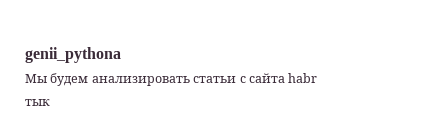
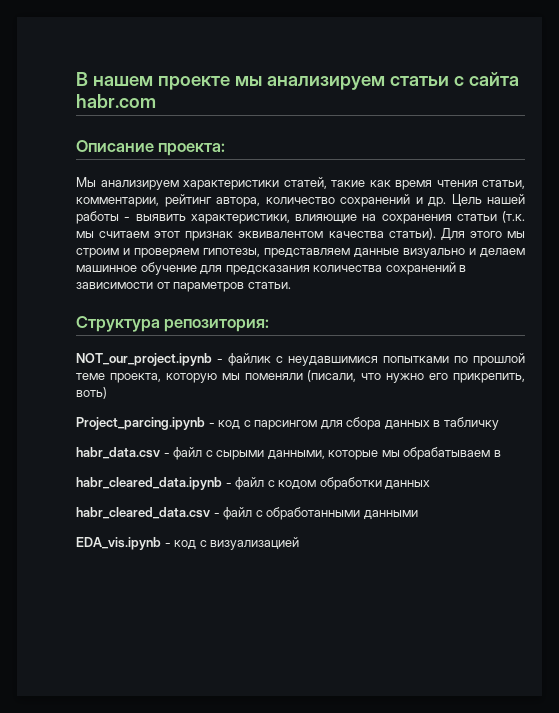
[25,47,121,63] [25,73,318,86] [25,99,50,106] genii_pythona // Мы будем анализировать статьи с сайта habr // тык -> [76,72,519,90] [76,94,156,108] [76,140,226,156] [76,177,525,190] [76,194,525,207] [76,211,525,224] [76,228,525,241] [76,248,525,258] [76,262,467,275] [76,282,291,292] [76,316,270,332] [76,353,525,366] [76,370,526,383] [76,387,107,399] [76,417,499,430] [76,447,501,460] [76,477,431,490] [76,507,418,520] [76,537,300,550] В нашем проекте мы анализируем статьи с сайта habr.com // Описание проекта: // Мы анализируем характеристики статей, такие как время чтения статьи, комментарии, рейтинг автора, количество сохранений и др. Цель нашей работы - выявить характеристики, влияющие на сохранения статьи (т.к. мы считаем этот признак эквивалентом качества статьи). Для этого мы строим и проверяем гипотезы, представляем данные визуально и делаем машинное обучение для предсказания количества сохранений в зависимости от параметров статьи. // Структура репозитория: // NOT_our_project.ipynb - файлик с неудавшимися попытками по прошлой теме проекта, которую мы поменяли (писали, что нужно его прикрепить, воть) // Project_parcing.ipynb - код с парсингом для сбора данных в табличку // habr_data.csv - файл с сырыми данными, которые мы обрабатываем в // habr_cleared_data.ipynb - файл с кодом обработки данных // habr_cleared_data.csv - файл с обработанными данными // EDA_vis.ipynb - код с визуализацией

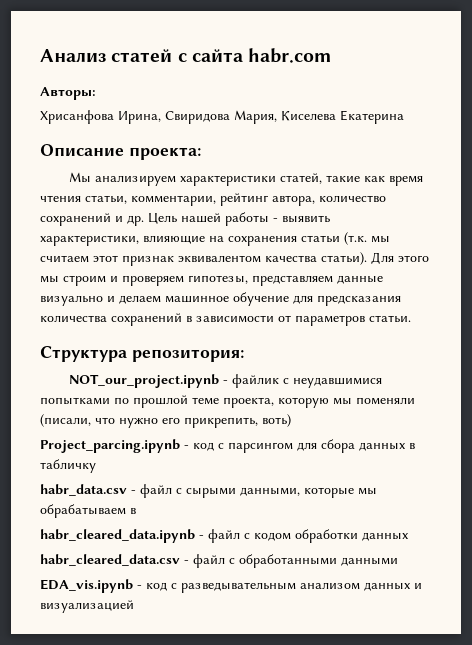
[76,72,519,90] [76,94,156,108] В нашем проекте мы анализируем статьи с сайта habr.com -> [40,48,332,63] [40,87,96,100] [40,110,404,124] Анализ статей с сайта habr.com // Авторы: // Хрисанфова Ирина, Свиридова Мария, Киселева Екатерина
(207, 543) none -> [181,582,422,593] разведывательным анализом данных и

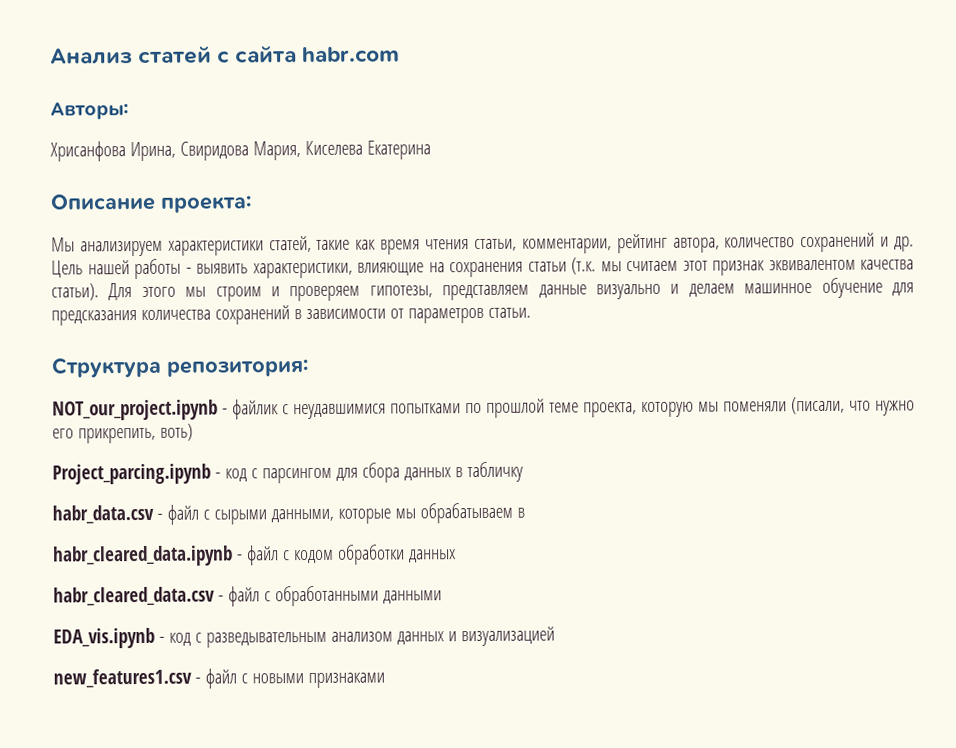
(134, 606) none -> [53,668,385,689] // new_features1.csv - файл с новыми признаками

